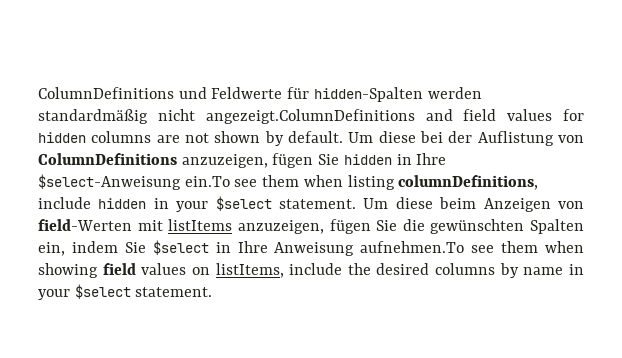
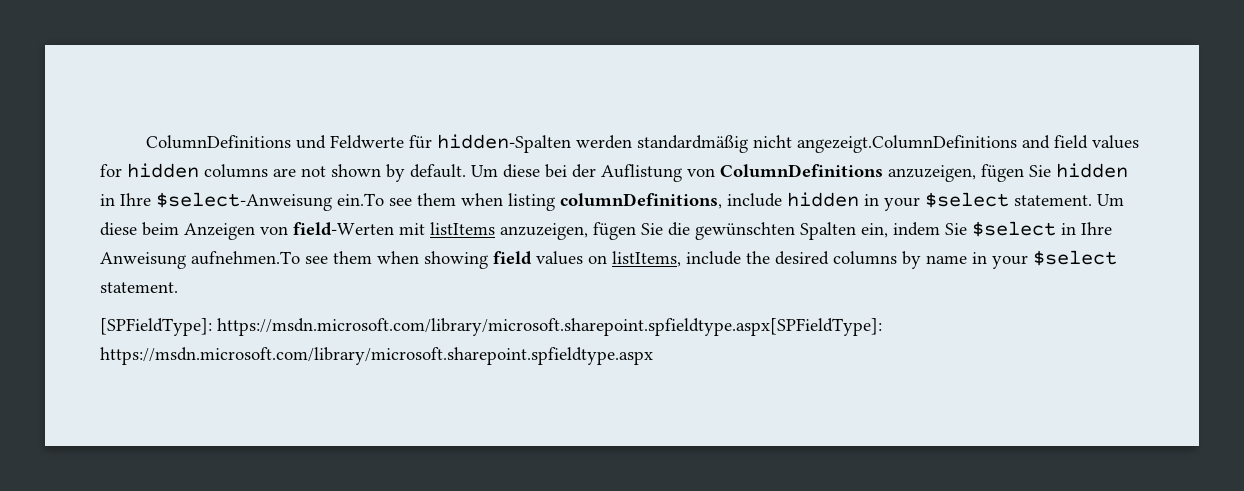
(213, 292) none -> [100,318,882,336] [100,347,653,365] // [SPFieldType]: https://msdn.microsoft.com/library/microsoft.sharepoint.spfieldtype.aspx[SPFieldType]: https://msdn.microsoft.com/library/microsoft.sharepoint.spfieldtype.aspx

